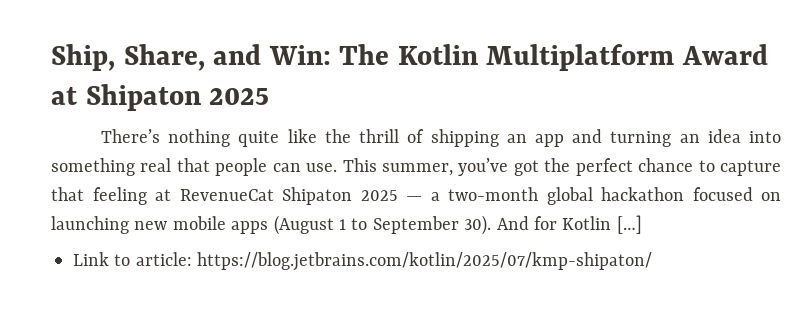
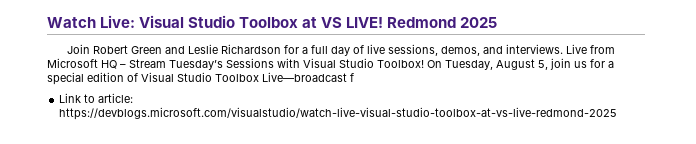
[51,44,768,71] [51,84,270,111] [101,129,781,147] [51,158,782,176] [51,187,781,205] [51,215,642,235] Ship, Share, and Win: The Kotlin Multiplatform Award at Shipaton 2025 // There’s nothing quite like the thrill of shipping an app and turning an idea into something real that people can use. This summer, you’ve got the perfect chance to capture that feeling at RevenueCat Shipaton 2025 — a two-month global hackathon focused on launching new mobile apps (August 1 to September 30). And for Kotlin […] -> [47,15,498,28] [67,44,616,56] [47,58,614,70] [47,72,354,85] Watch Live: Visual Studio Toolbox at VS LIVE! Redmond 2025 // Join Robert Green and Leslie Richardson for a full day of live sessions, demos, and interviews. Live from Microsoft HQ – Stream Tuesday’s Sessions with Visual Studio Toolbox! On Tuesday, August 5, join us for a special edition of Visual Studio Toolbox Live—broadcast f
[197,252,653,271] https://blog.jetbrains.com/kotlin/2025/07/kmp-shipaton/ -> [59,107,618,120] https://devblogs.microsoft.com/visualstudio/watch-live-visual-studio-toolbox-at-vs-live-redmond-2025

